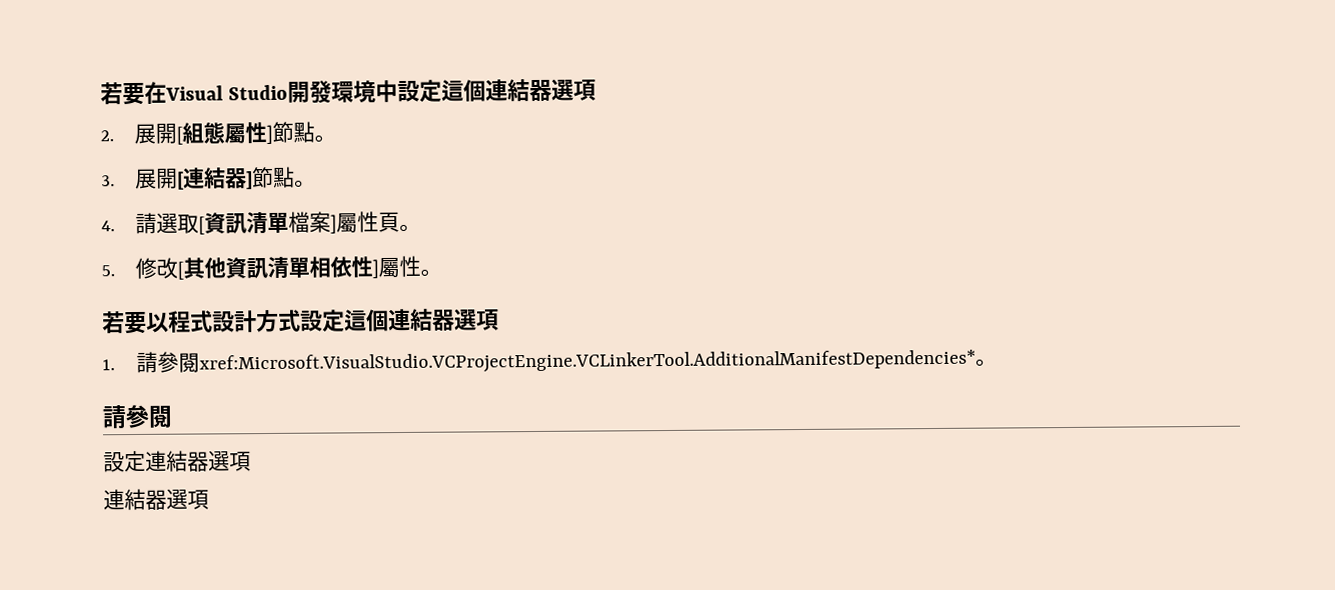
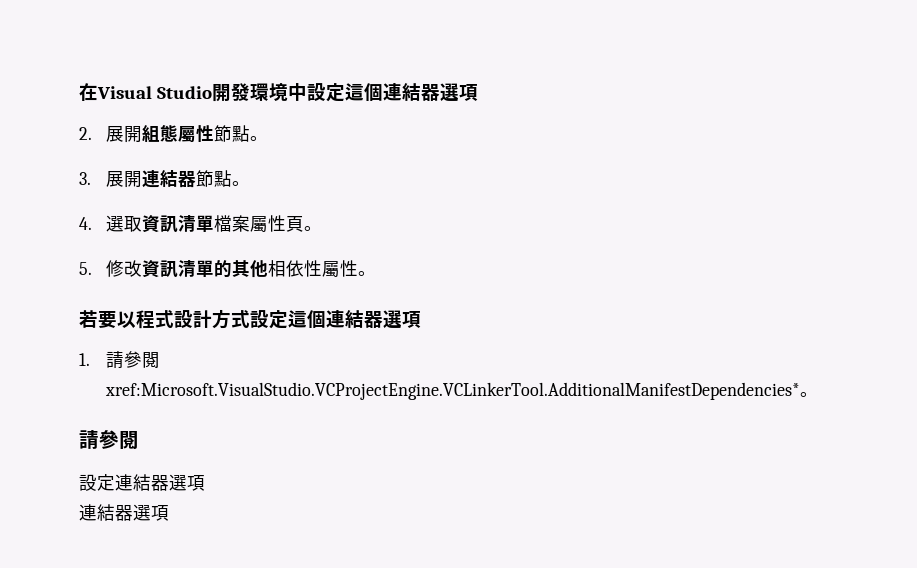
[100,82,145,106] 若要 -> (79, 92) none
[175,126,183,145] [ -> (143, 134) none
[265,124,273,145] ] -> (215, 133) none
[176,167,253,190] [連結器] -> [142,170,197,188] 連結器
[134,212,205,235] 請選取[ -> [106,215,143,232] 選取
[329,214,337,234] ] -> (251, 223) none
[176,256,379,280] [其他資訊清單相依性] -> [142,260,323,278] 資訊清單的其他相依性

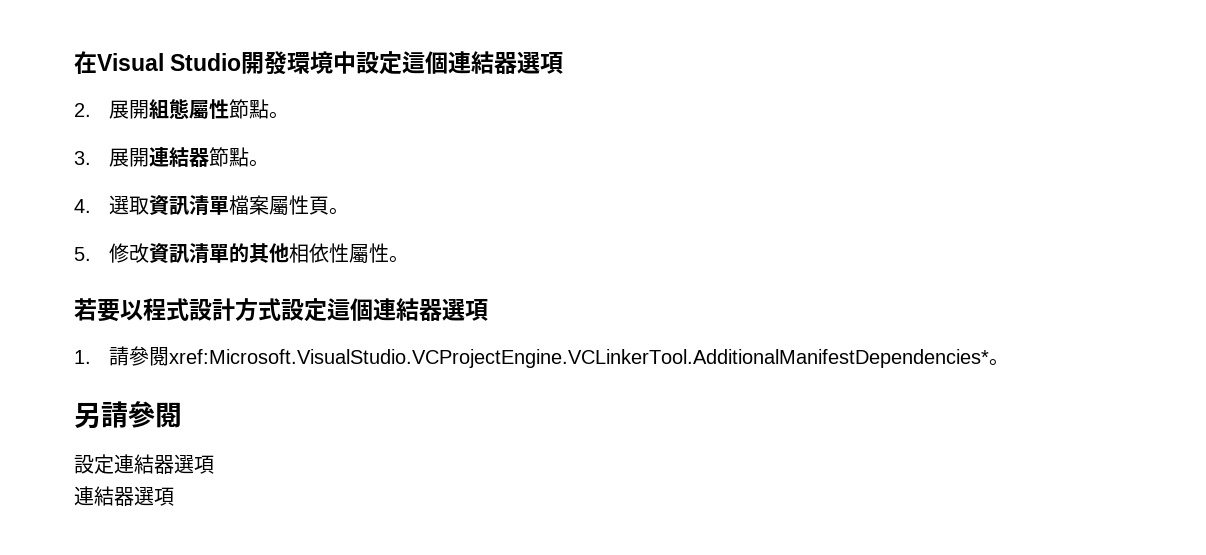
(819, 394) none -> [74,402,101,429] 另

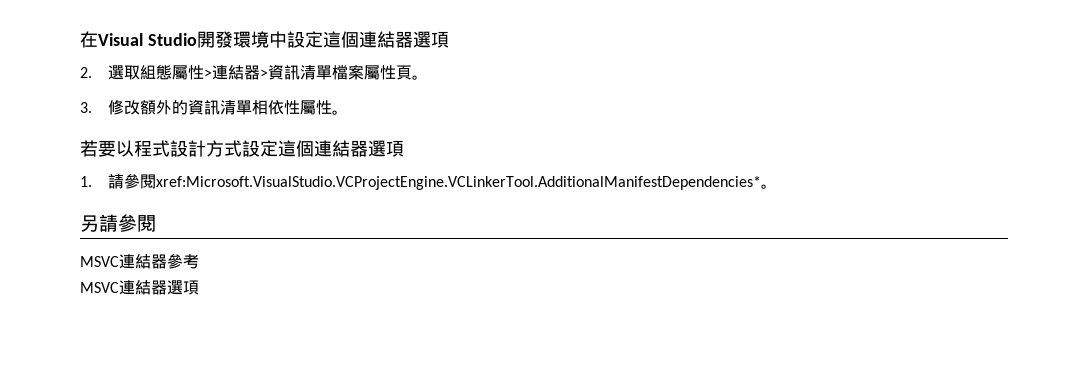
[108,100,149,119] 展開 -> [108,65,141,80] 選取
[228,99,289,119] [74,146,269,167] [74,195,149,215] 節點。 // 3.展開連結器節點。 // 4.選取 -> [204,65,269,80] >連結器>
[74,243,289,264] 5.修改資訊清單的其他 -> [80,99,253,115] 3.修改額外的資訊清單
[74,454,214,474] [74,486,174,506] 設定連結器選項 // 連結器選項 -> [80,253,199,269] [80,280,199,295] MSVC連結器參考 // MSVC連結器選項

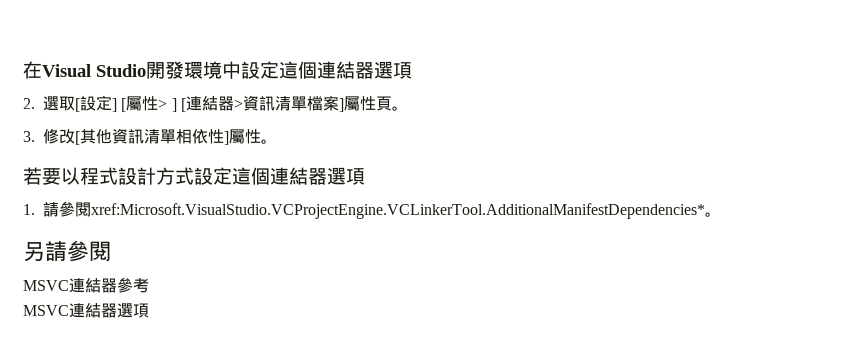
[140,64,213,80] 組態屬性> -> [75,95,186,112] [設定] [屬性> ] [
(365, 72) none -> [338,98,344,112] ]
[140,100,189,115] 額外的 -> [75,129,112,145] [其他
(301, 107) none -> [224,131,229,145] ]

